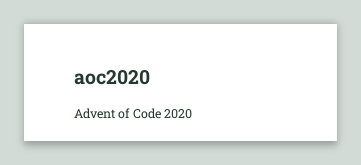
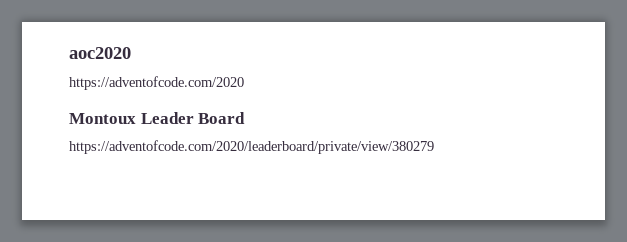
[74,108,193,119] Advent of Code 2020 -> [69,76,244,90] [69,112,246,124] [69,140,434,154] https://adventofcode.com/2020 // Montoux Leader Board // https://adventofcode.com/2020/leaderboard/private/view/380279

